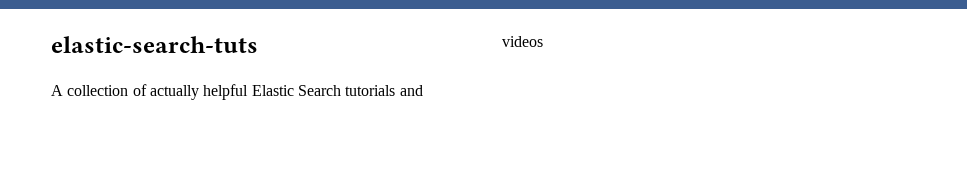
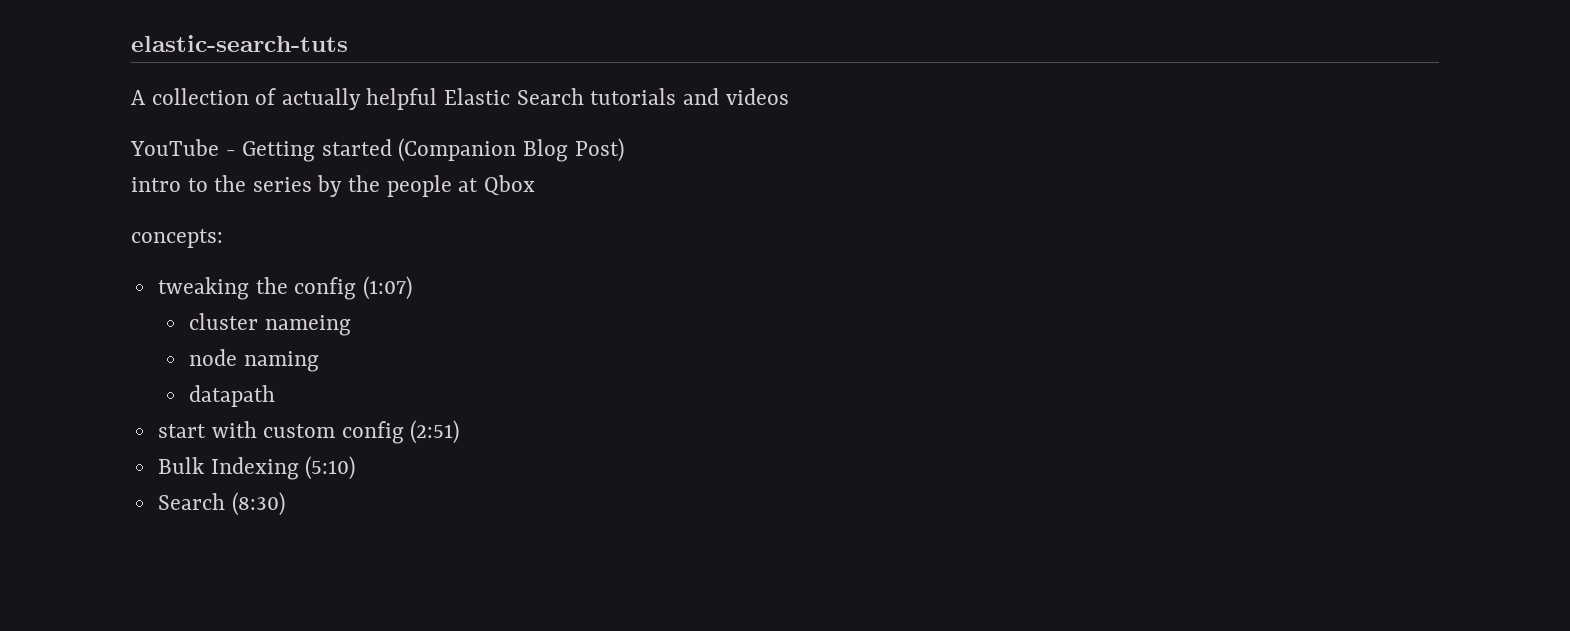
(543, 41) none -> [130,138,624,162] [131,175,535,197] [131,229,223,248] [157,276,412,300] [188,313,351,336] [188,349,319,372] [188,385,275,407] [157,420,460,444] [157,456,356,480] [157,492,285,516] // YouTube - Getting started (Companion Blog Post) // intro to the series by the people at Qbox // concepts: // tweaking the config (1:07) // cluster nameing // node naming // datapath // start with custom config (2:51) // Bulk Indexing (5:10) // Search (8:30)

